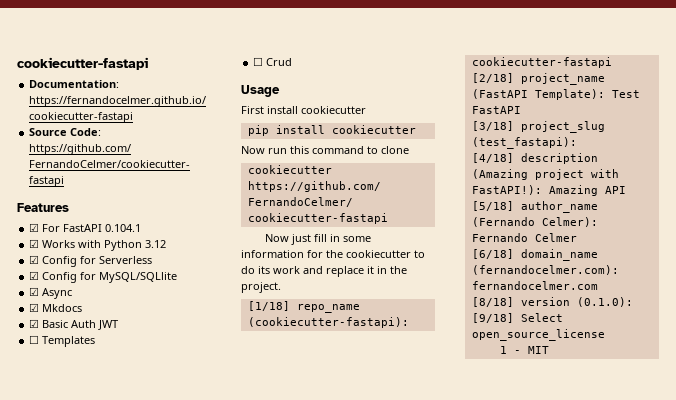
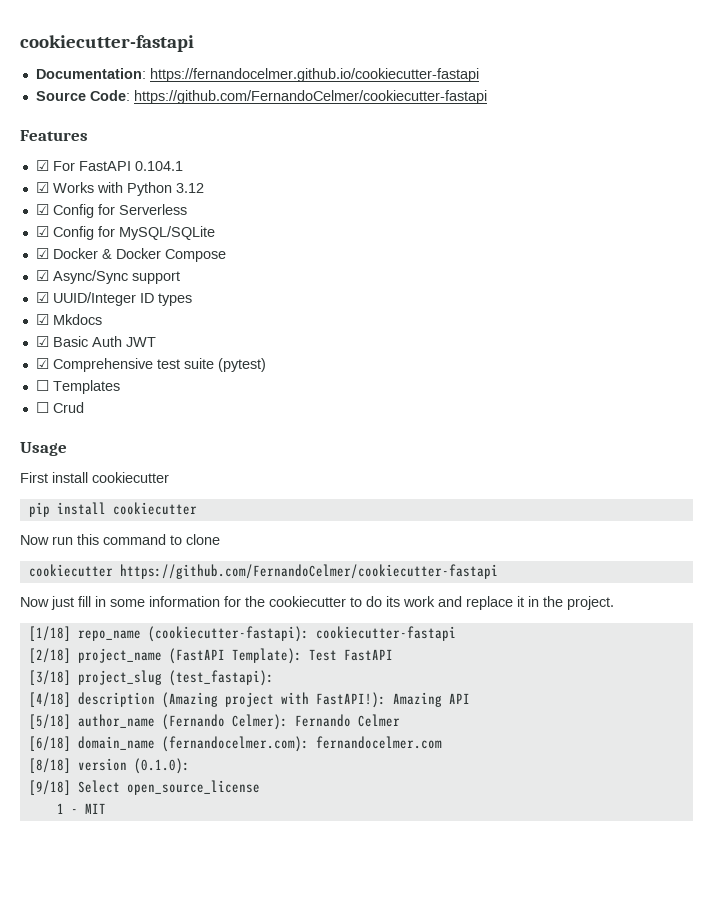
[99,272,178,283] [29,287,73,299] MySQL/SQLlite // ☑ Async -> [118,226,215,240] [35,248,226,262] [35,270,180,284] [35,292,192,306] MySQL/SQLite // ☑ Docker & Docker Compose // ☑ Async/Sync support // ☑ UUID/Integer ID types
(119, 325) none -> [35,358,266,372] // ☑ Comprehensive test suite (pytest)

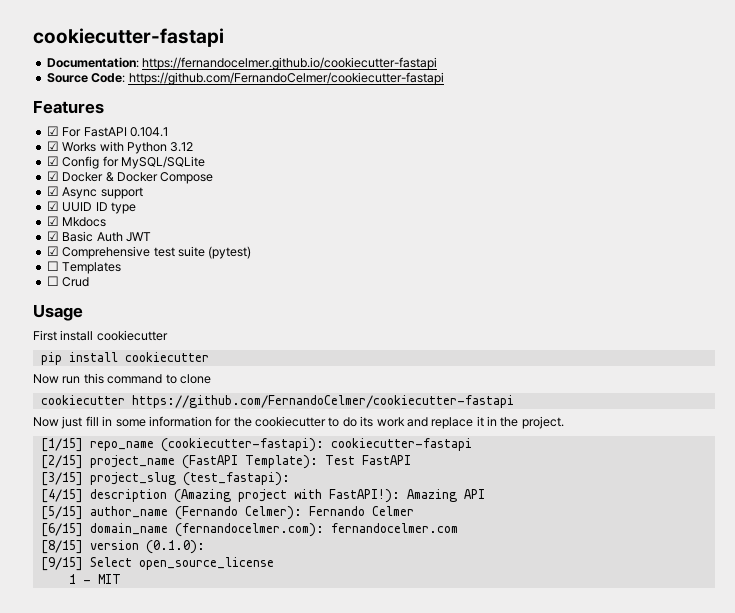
[35,204,187,218] // ☑ Config for Serverless -> (194, 147) none
[52,270,128,284] Async/Sync -> [62,187,98,199] Async
[52,292,192,306] UUID/Integer ID types -> [62,202,136,214] UUID ID type
[28,626,71,641] [1/18] -> [40,438,83,452] [1/15]
[28,648,71,663] [2/18] -> [40,455,83,469] [2/15]
[28,670,71,685] [3/18] -> [40,472,83,486] [3/15]
[28,692,71,707] [4/18] -> [40,489,83,503] [4/15]
[28,714,71,729] [5/18] -> [40,506,83,520] [5/15]
[28,736,71,751] [6/18] -> [40,523,83,537] [6/15]
[28,758,71,773] [8/18] -> [40,540,83,554] [8/15]
[28,780,71,795] [9/18] -> [40,557,83,571] [9/15]

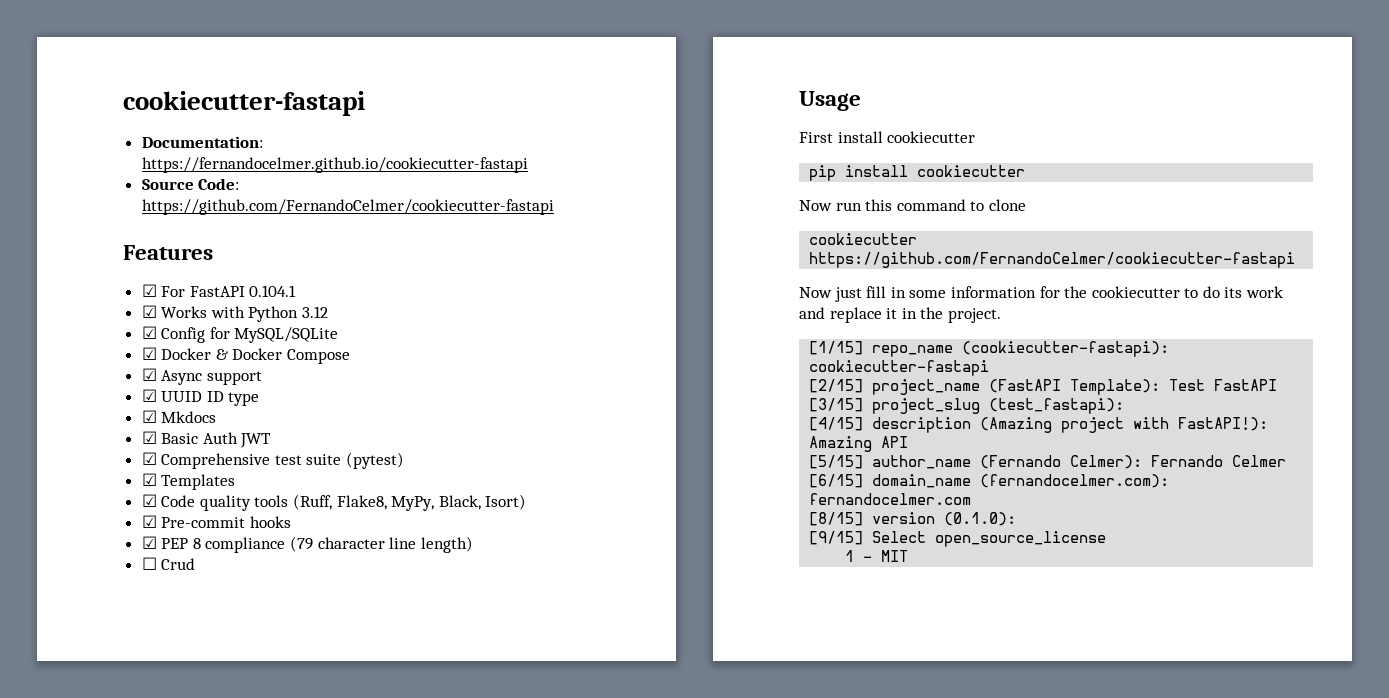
[46,261,59,271] ☐ -> [141,473,157,486] ☑
(122, 268) none -> [141,494,527,511] [141,515,291,528] [141,536,473,553] // ☑ Code quality tools (Ruff, Flake8, MyPy, Black, Isort) // ☑ Pre-commit hooks // ☑ PEP 8 compliance (79 character line length)

